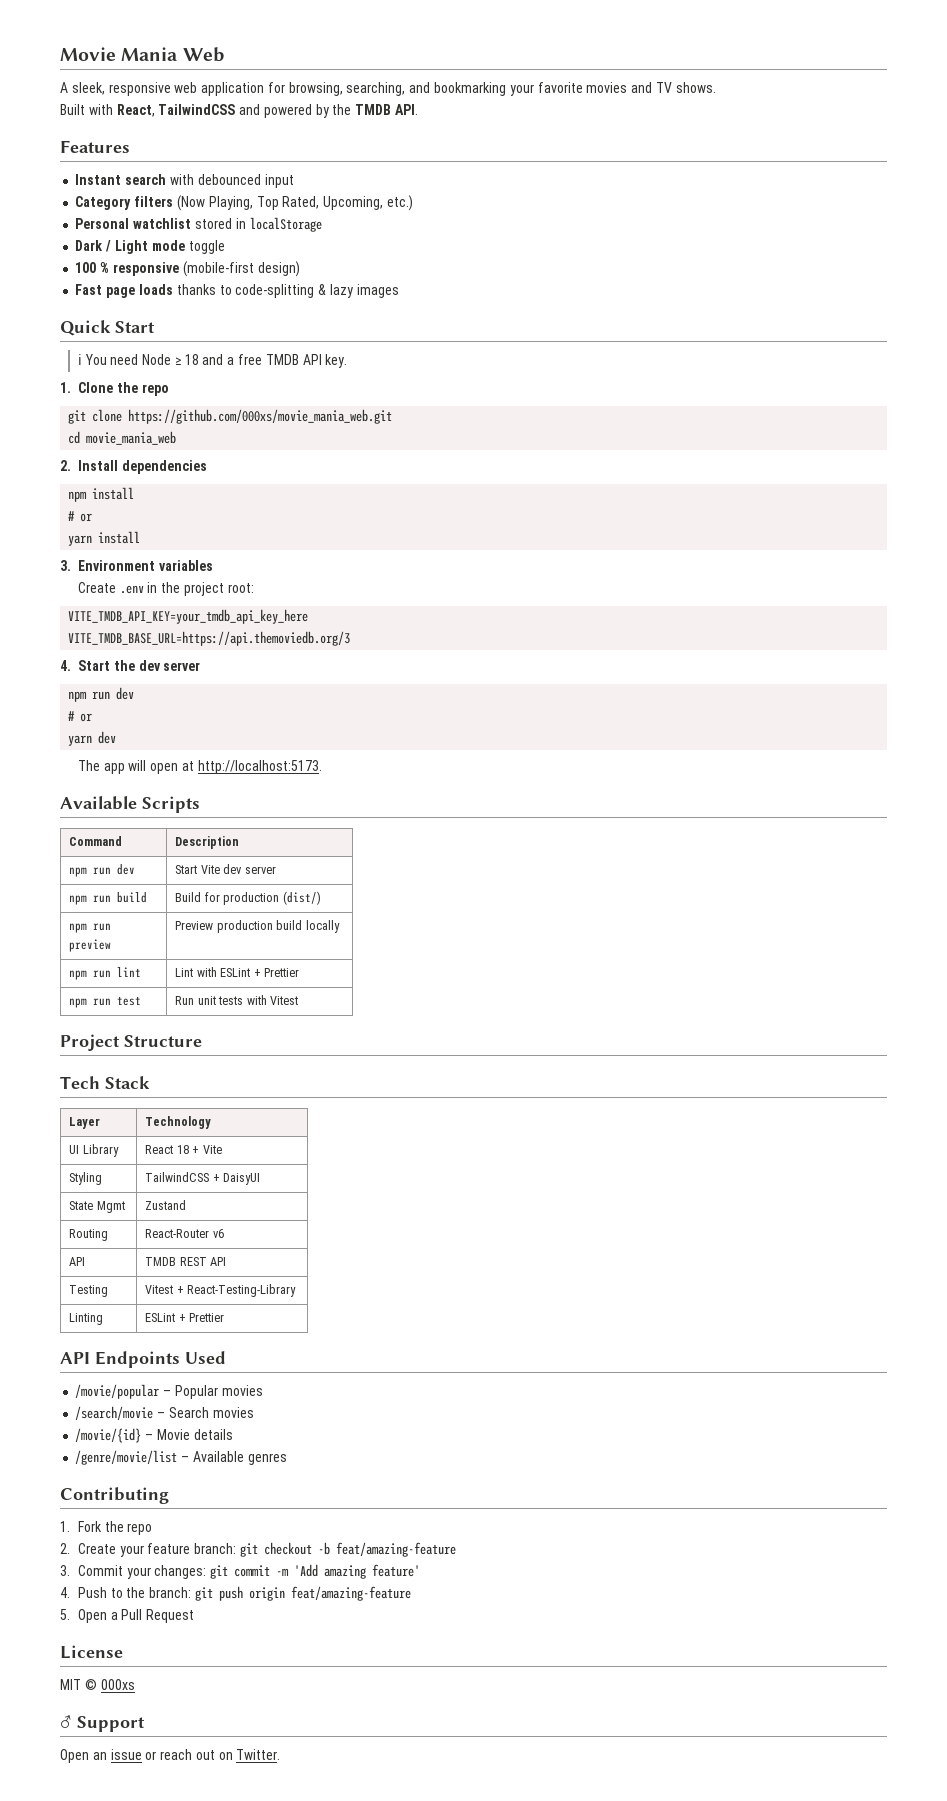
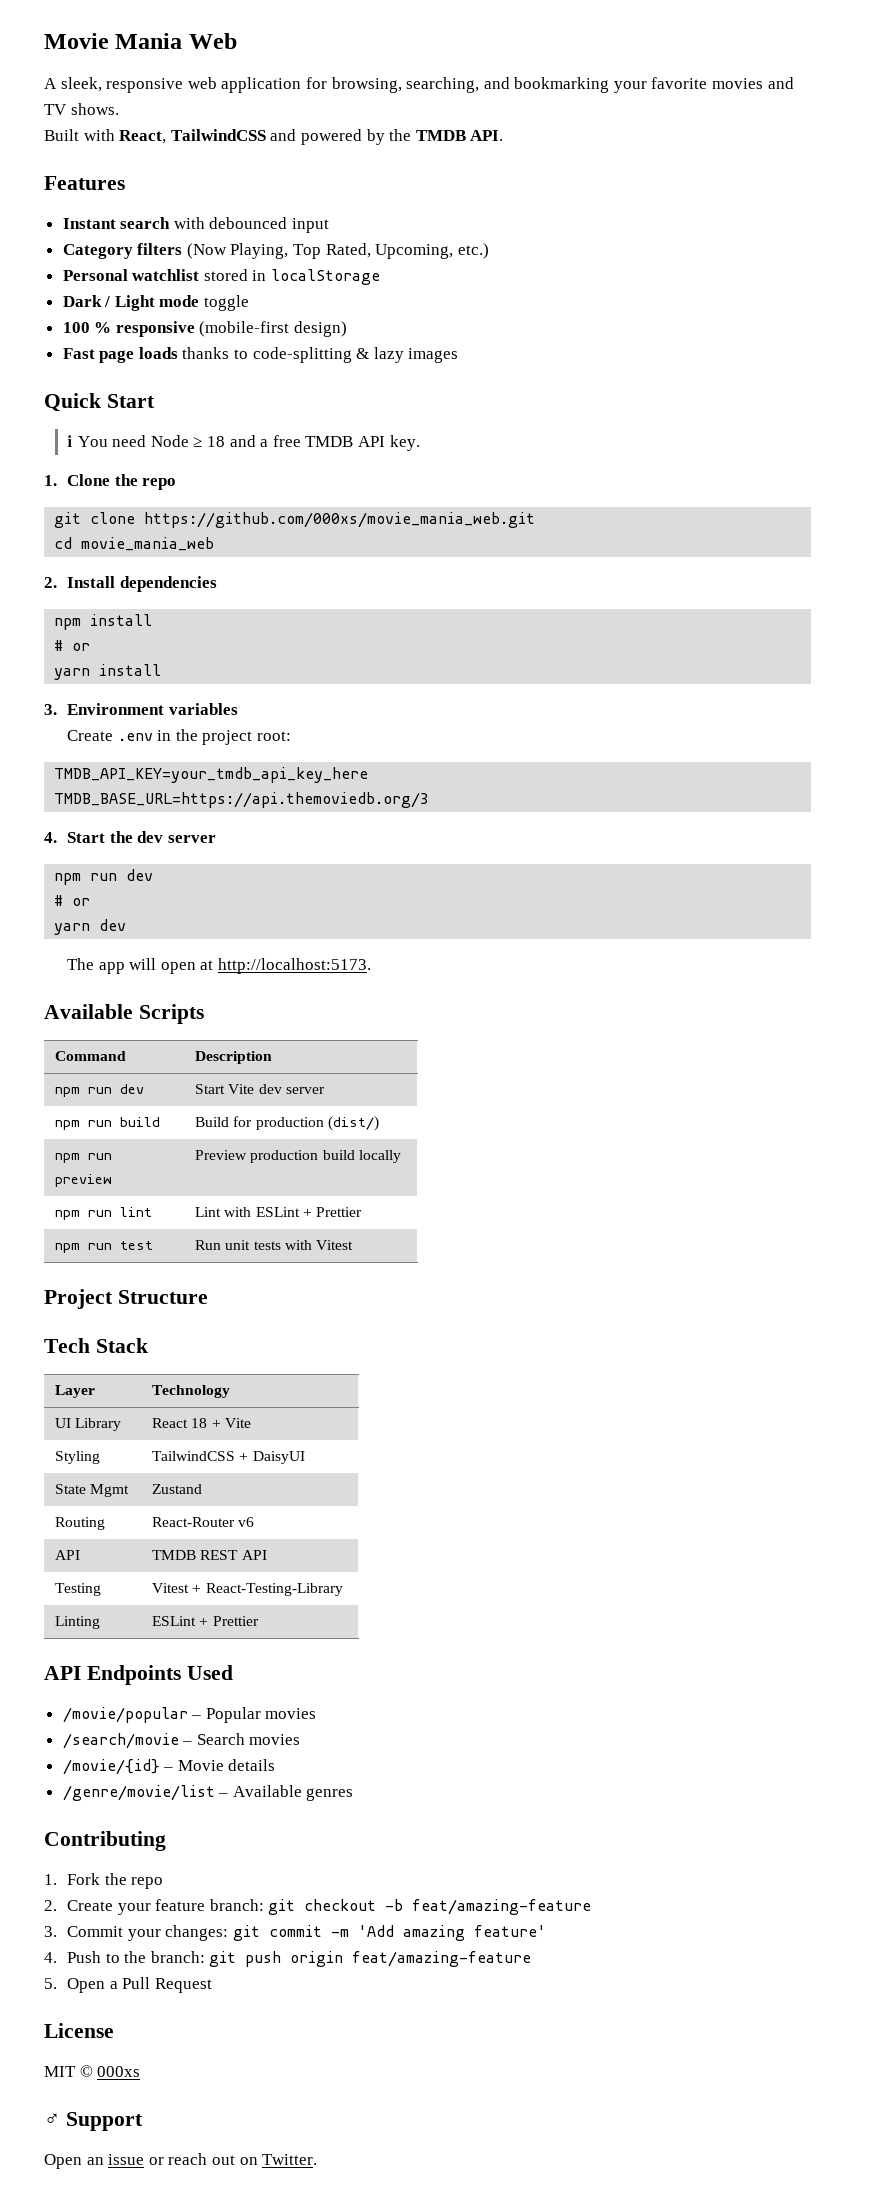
[68,609,309,624] [68,631,351,646] VITE_TMDB_API_KEY=your_tmdb_api_key_here // VITE_TMDB_BASE_URL=https://api.themoviedb.org/3 -> [54,767,369,783] [54,792,430,808] TMDB_API_KEY=your_tmdb_api_key_here // TMDB_BASE_URL=https://api.themoviedb.org/3

